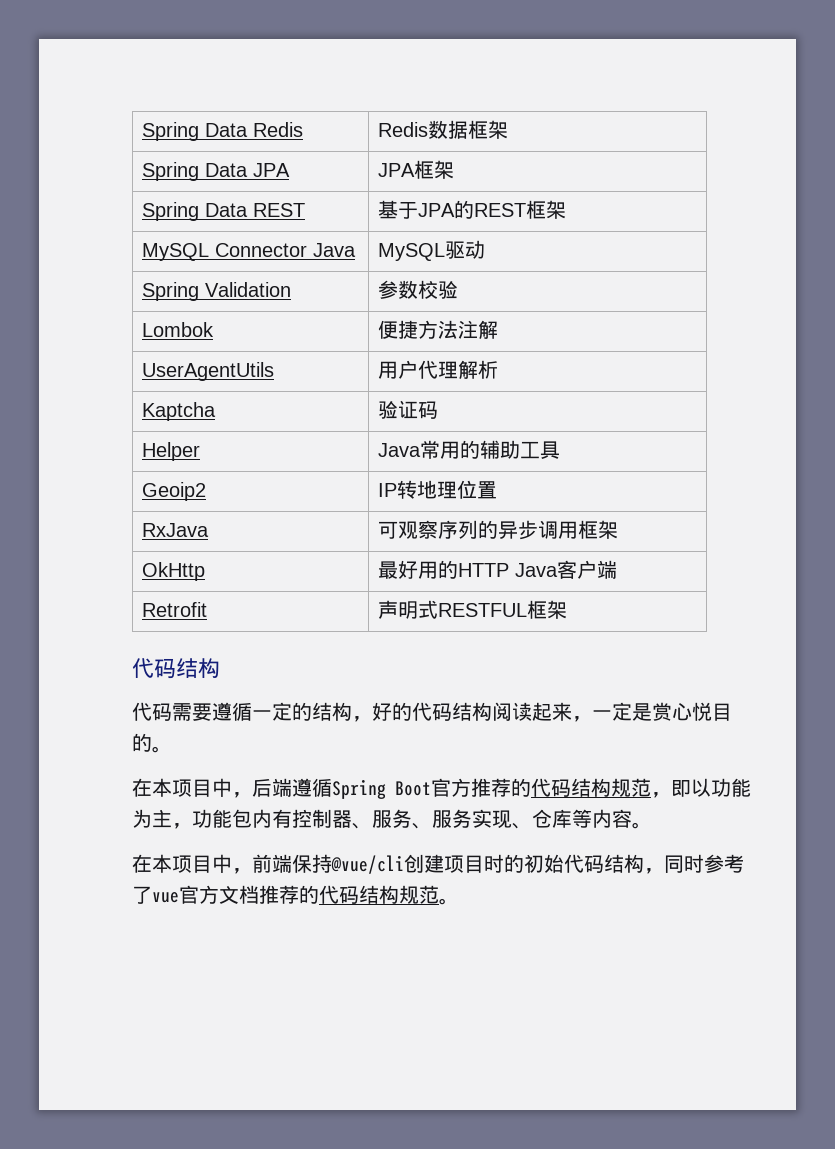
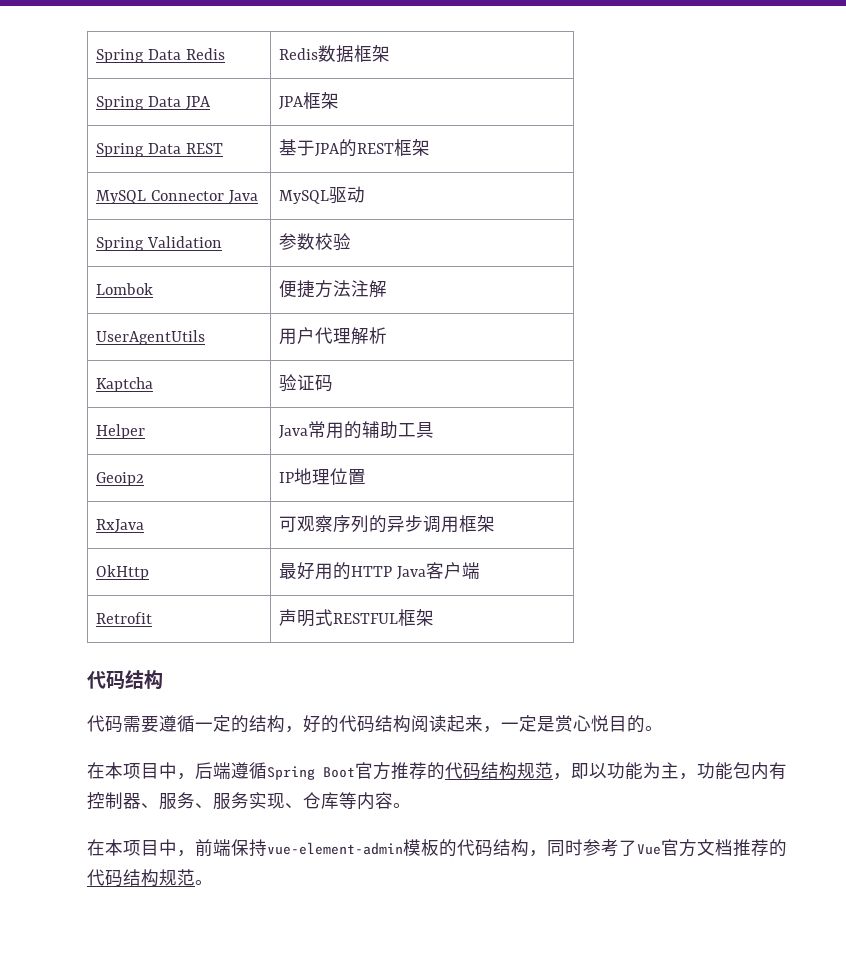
[397,480,418,499] 转 -> (295, 477) none
[331,854,564,874] @vue/cli创建项目时的初始 -> [267,839,457,857] vue-element-admin模板的
[152,892,179,903] vue -> [637,844,661,855] Vue

